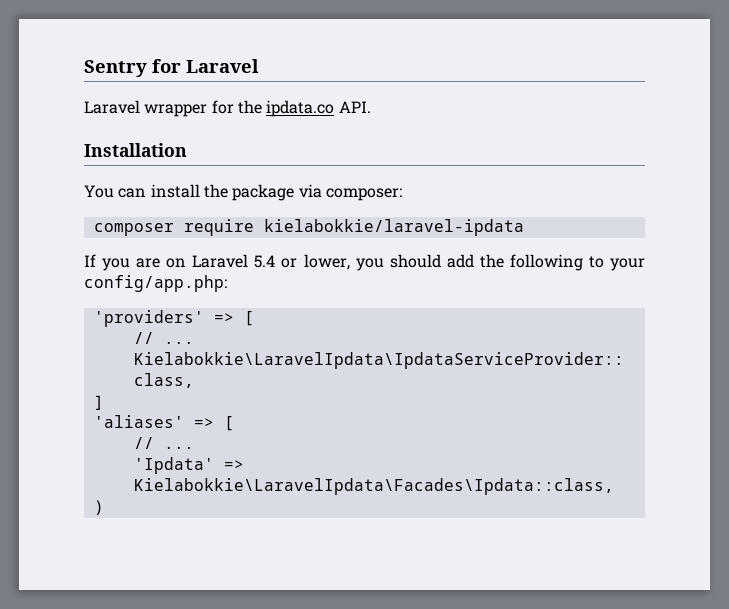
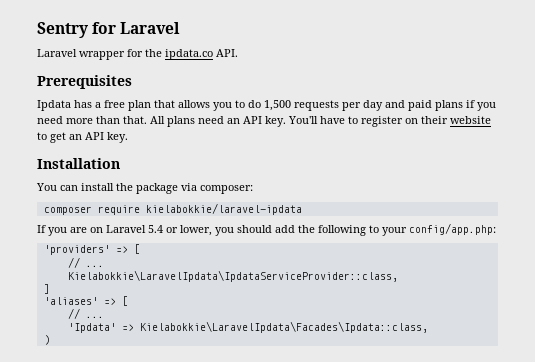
(371, 107) none -> [37,75,132,89] [37,100,496,111] [37,116,491,127] [37,132,128,143] // Prerequisites // Ipdata has a free plan that allows you to do 1,500 requests per day and paid plans if you need more than that. All plans need an API key. You'll have to register on their website to get an API key.

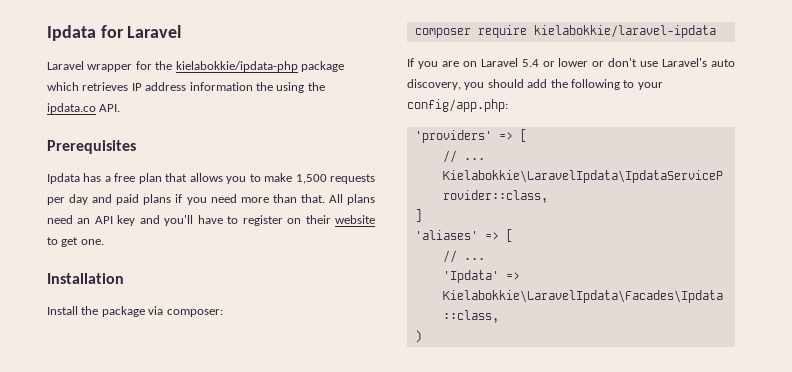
[37,22,88,38] Sentry -> [47,25,96,41] Ipdata
(162, 53) none -> [175,61,344,72] [47,82,325,93] kielabokkie/ipdata-php package which retrieves IP address information the using the
[248,100,261,108] do -> [264,173,293,182] make
[265,116,318,127] key. You'll -> [117,215,194,226] key and you'll
[69,132,128,143] [37,158,120,169] [36,183,114,191] an API key. // Installation // You can install -> [80,239,104,245] [47,273,124,284] [47,306,78,315] one. // Installation // Install
[180,225,212,236] lower, -> [558,58,735,67] [407,79,461,90] lower or don't use Laravel's auto discovery,

